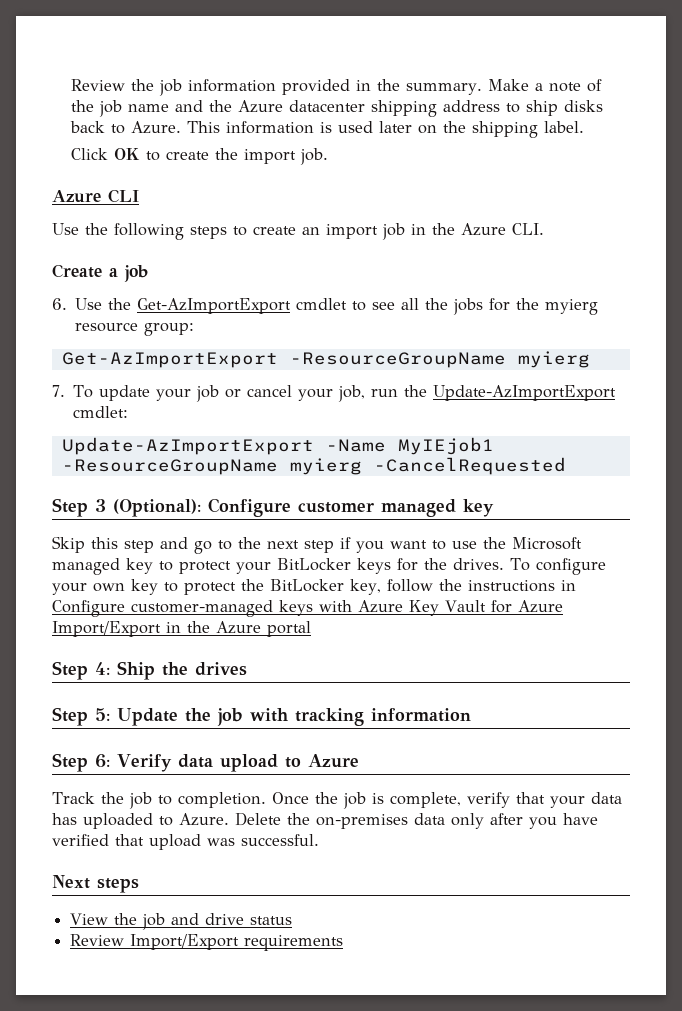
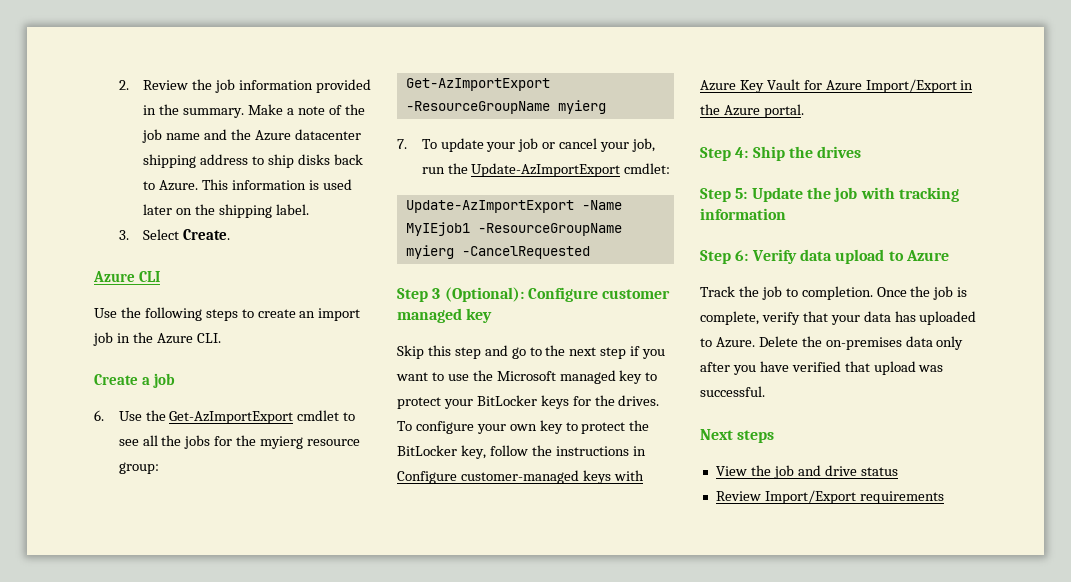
(71, 85) none -> [118,80,129,90] 2.
[71,148,329,165] Click OK to create the import job. -> [118,229,231,240] 3. Select Create.
[267,621,311,637] portal -> [763,104,804,118] portal.

